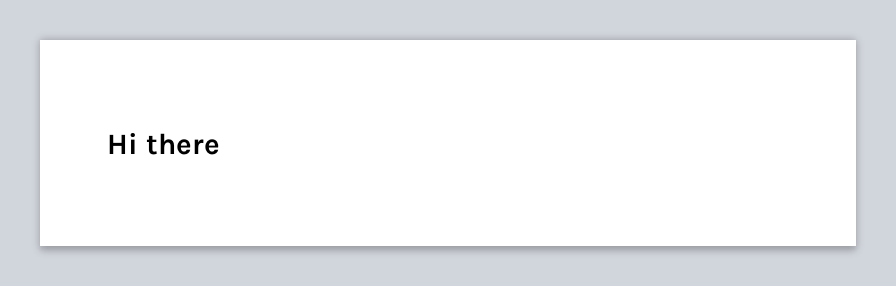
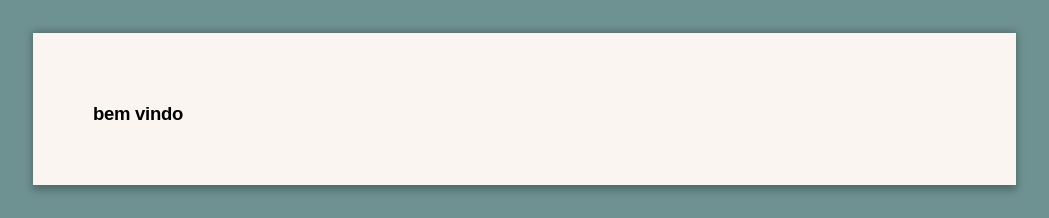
[107,133,220,155] Hi there -> [93,107,183,120] bem vindo

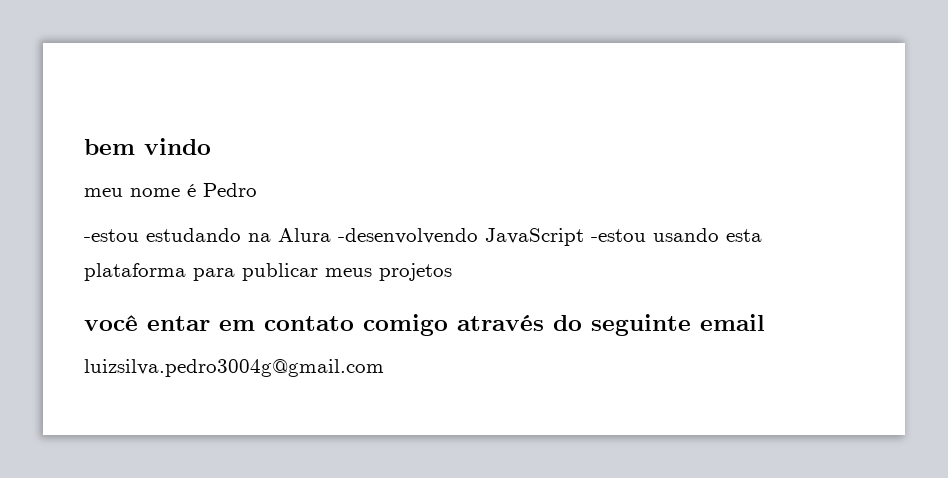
(183, 113) none -> [84,183,257,197] [84,228,762,246] [84,263,452,281] [84,314,765,336] [84,359,384,377] // meu nome é Pedro // -estou estudando na Alura -desenvolvendo JavaScript -estou usando esta plataforma para publicar meus projetos // você entar em contato comigo através do seguinte email // luizsilva.pedro3004g@gmail.com

